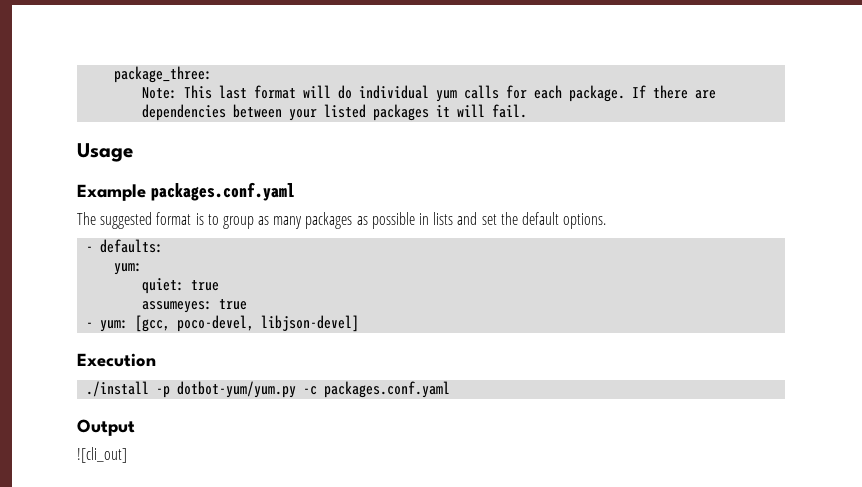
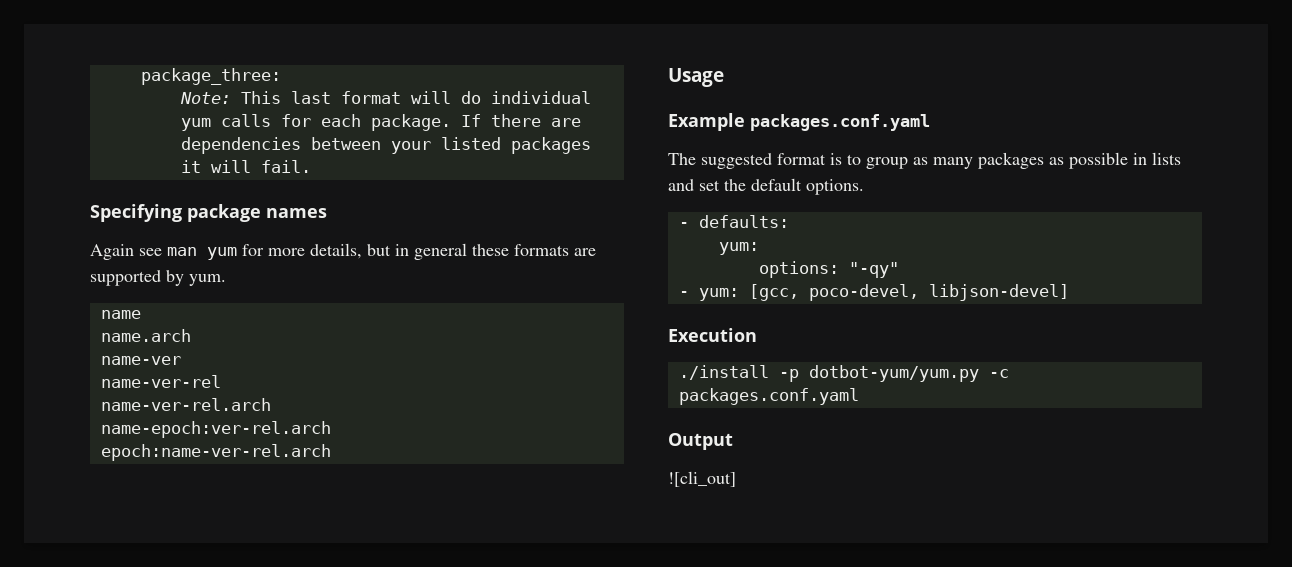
(528, 111) none -> [90,204,327,222] [90,243,596,260] [90,270,226,286] [100,310,141,319] [100,329,191,342] [100,356,181,365] [100,375,221,388] [100,398,271,411] [100,421,331,438] [100,444,331,461] // Specifying package names // Again see man yum for more details, but in general these formats are supported by yum. // name // name.arch // name-ver // name-ver-rel // name-ver-rel.arch // name-epoch:ver-rel.arch // epoch:name-ver-rel.arch
[142,278,220,294] [142,299,248,313] quiet: true // assumeyes: true -> [758,261,899,278] options: "-qy"

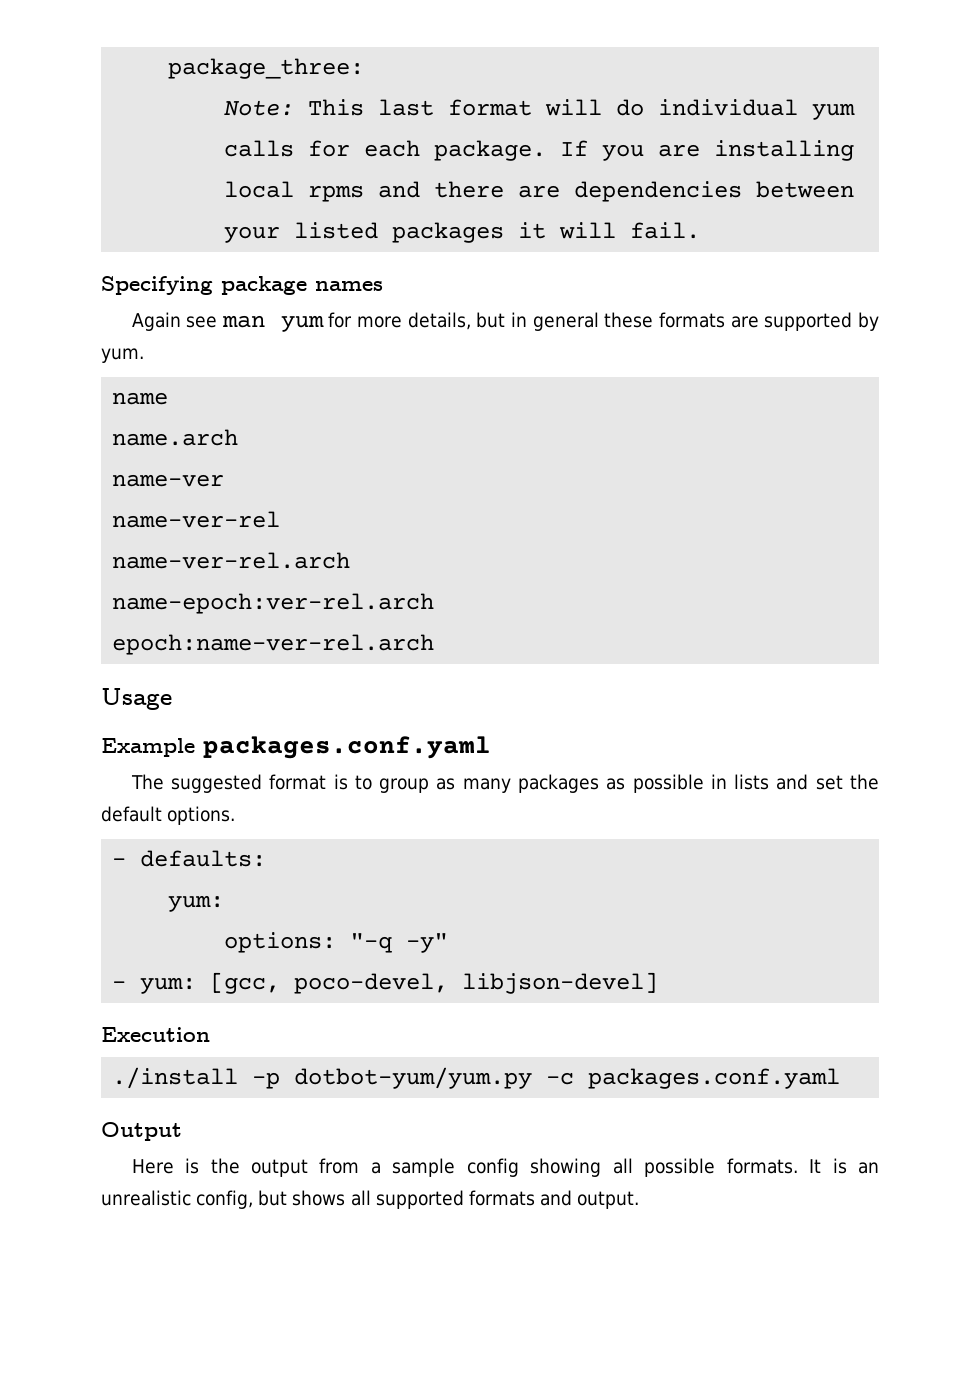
(481, 120) none -> [602,140,855,161] [224,181,421,202] you are installing local rpms and
[848,262,899,278] "-qy" -> [350,933,449,953] "-q -y"
[668,471,736,487] ![cli_out] -> [131,1158,880,1177] [101,1190,640,1209] Here is the output from a sample config showing all possible formats. It is an unrealistic config, but shows all supported formats and output.

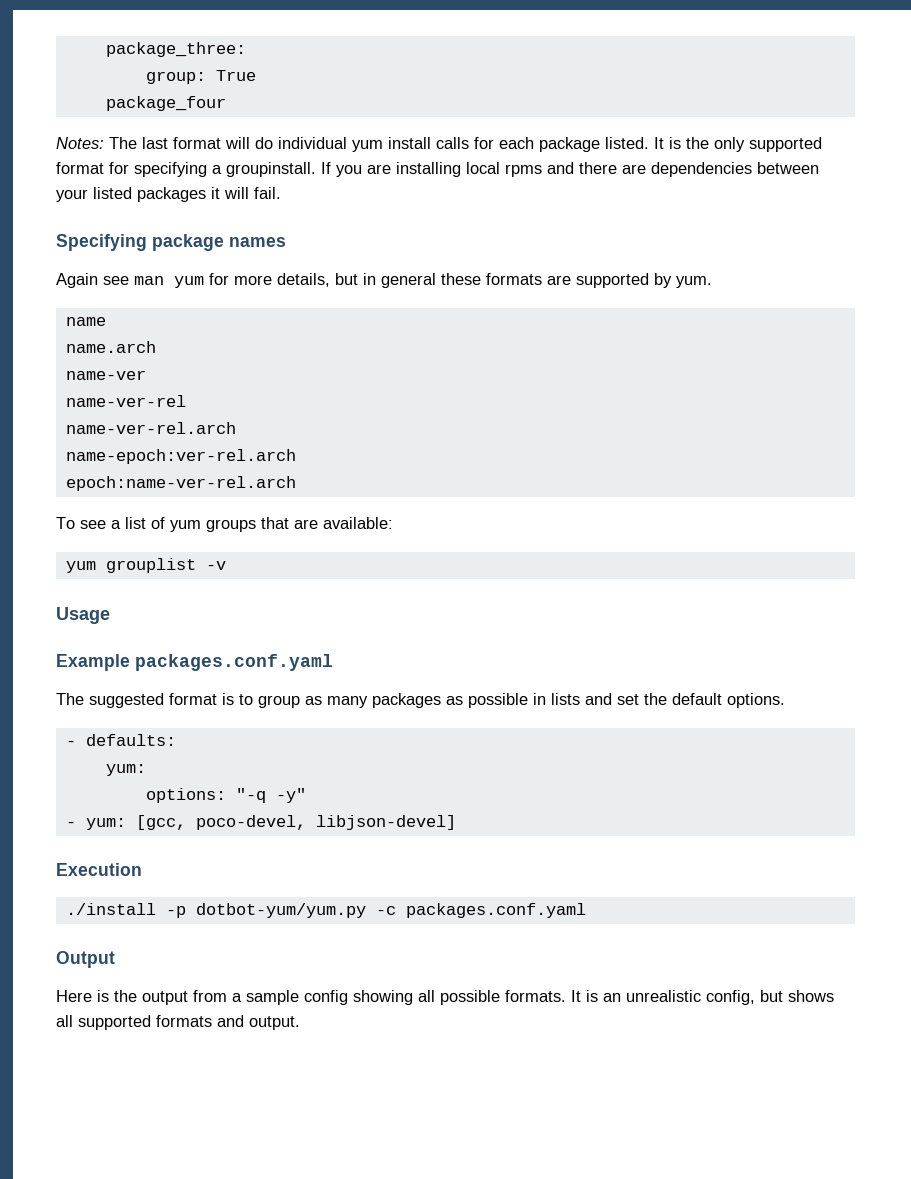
[224,99,365,116] Note: This -> [145,70,256,84] [105,96,226,111] [56,137,137,149] group: True // package_four // Notes: The
(856, 111) none -> [388,137,431,149] install
[434,140,547,161] package. -> [539,137,822,152] [56,162,316,177] package listed. It is the only supported format for specifying a groupinstall.
(435, 644) none -> [56,517,393,532] [65,558,226,573] // To see a list of yum groups that are available: // yum grouplist -v

